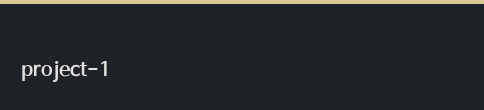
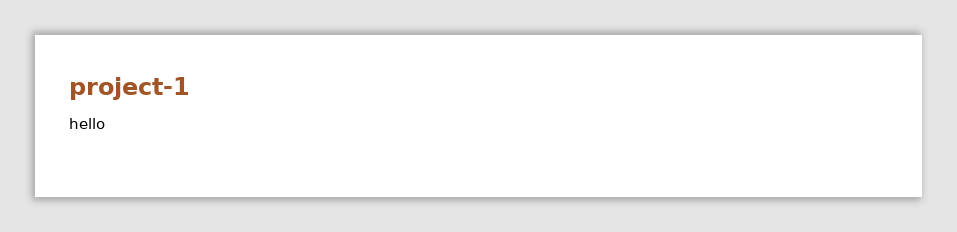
(111, 71) none -> [69,118,105,129] // hello

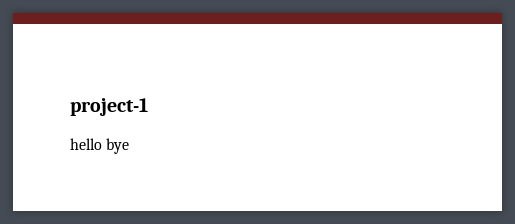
(105, 123) none -> [106,138,130,154] bye

